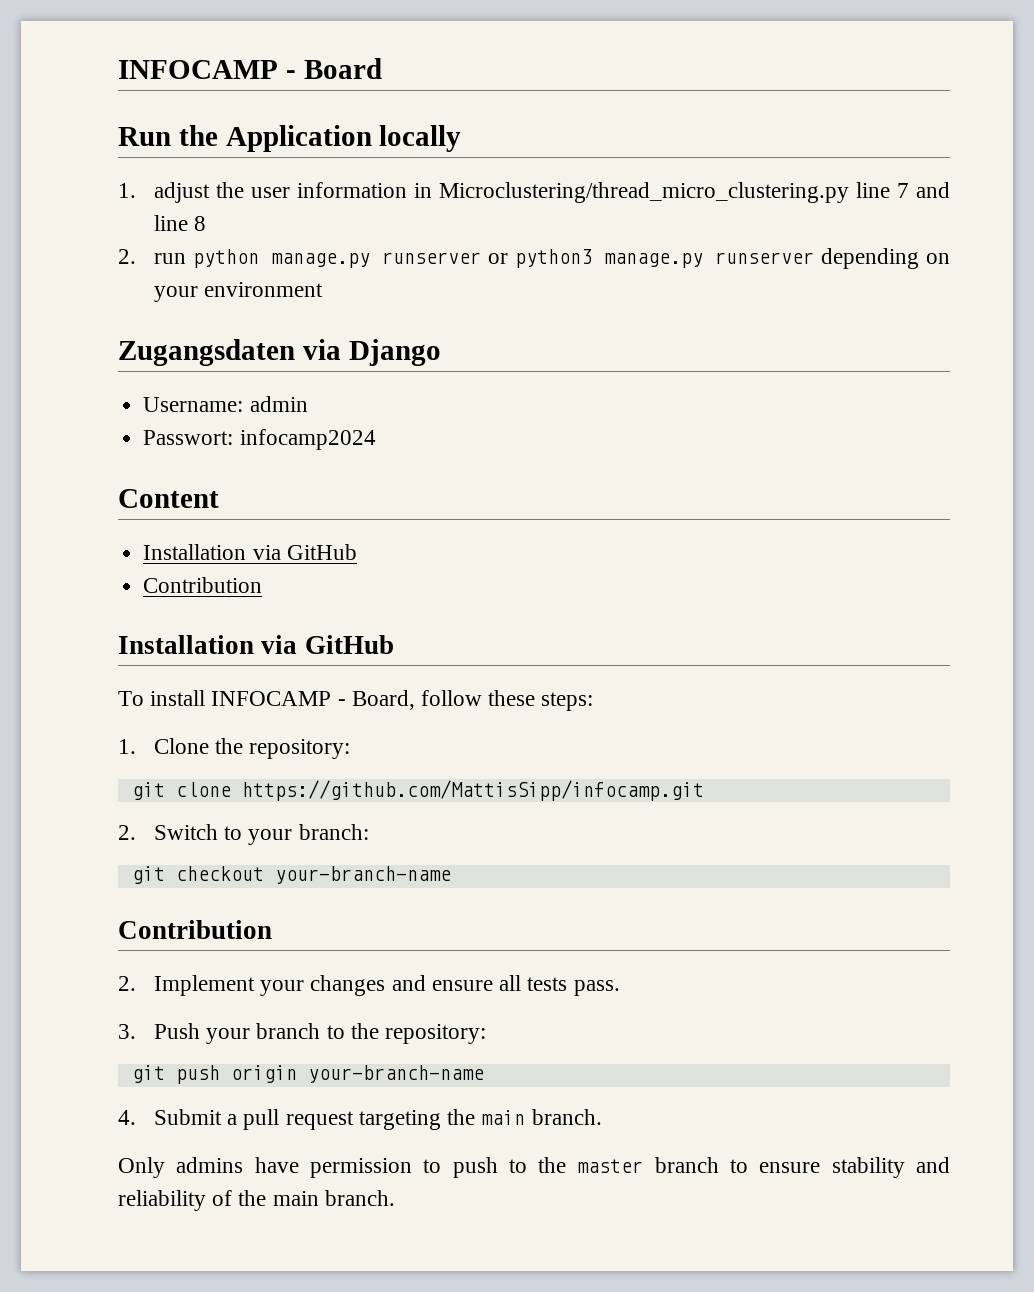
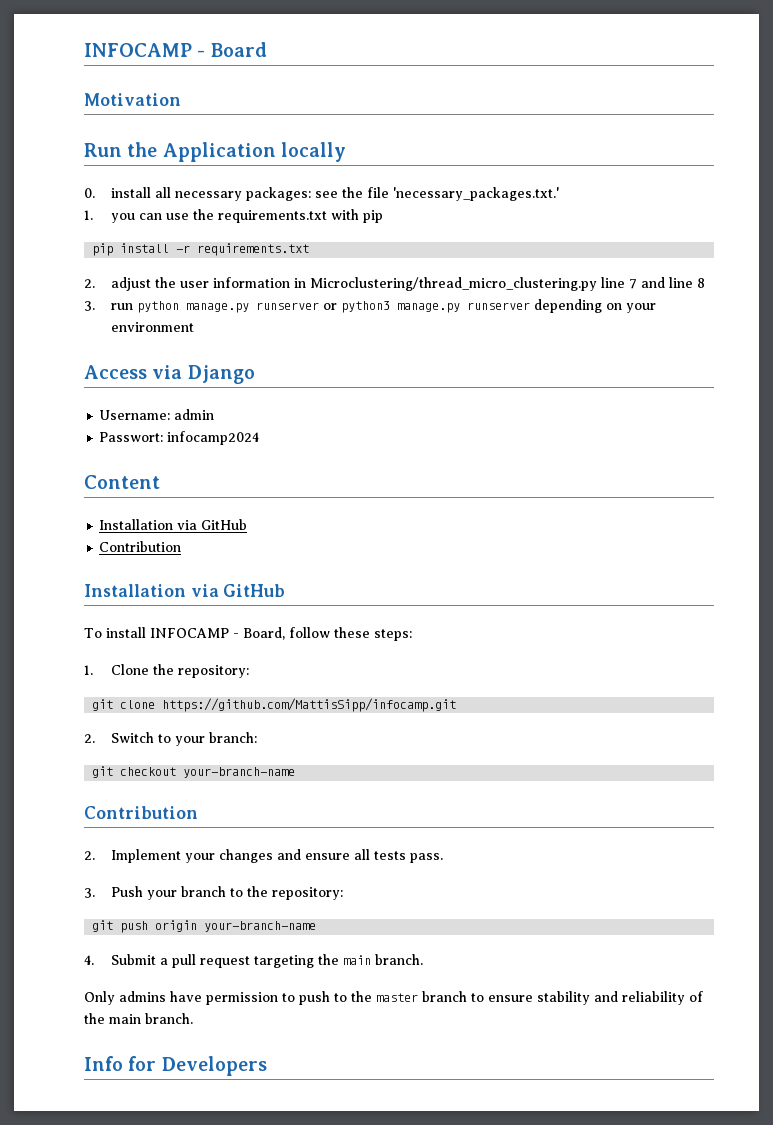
(382, 68) none -> [84,93,181,106] // Motivation
[118,183,136,198] 1. -> [84,187,560,201] [84,209,384,223] [92,243,310,256] [84,279,95,288] 0. install all necessary packages: see the file 'necessary_packages.txt.' // 1. you can use the requirements.txt with pip // pip install -r requirements.txt // 2.
[118,249,136,264] 2. -> [84,301,95,311] 3.
[118,339,295,366] Zugangsdaten -> [84,365,147,379] Access
(395, 1198) none -> [84,1056,267,1076] // Info for Developers

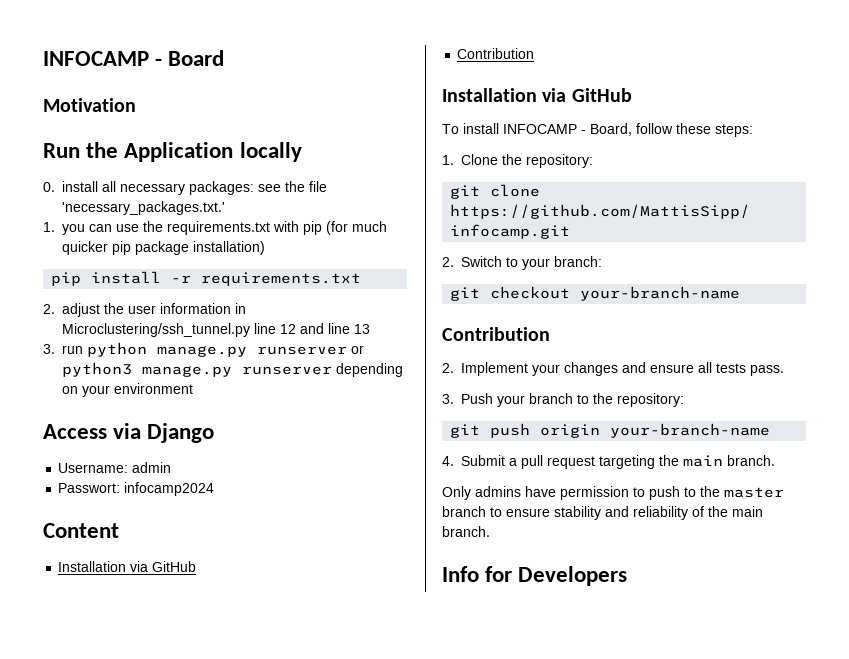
(384, 216) none -> [326,221,387,235] [62,241,265,255] (for much quicker pip package installation)
[310,277,638,291] Microclustering/thread_micro_clustering.py line 7 -> [62,323,296,337] Microclustering/ssh_tunnel.py line 12
[697,278,706,288] 8 -> [354,324,370,334] 13

